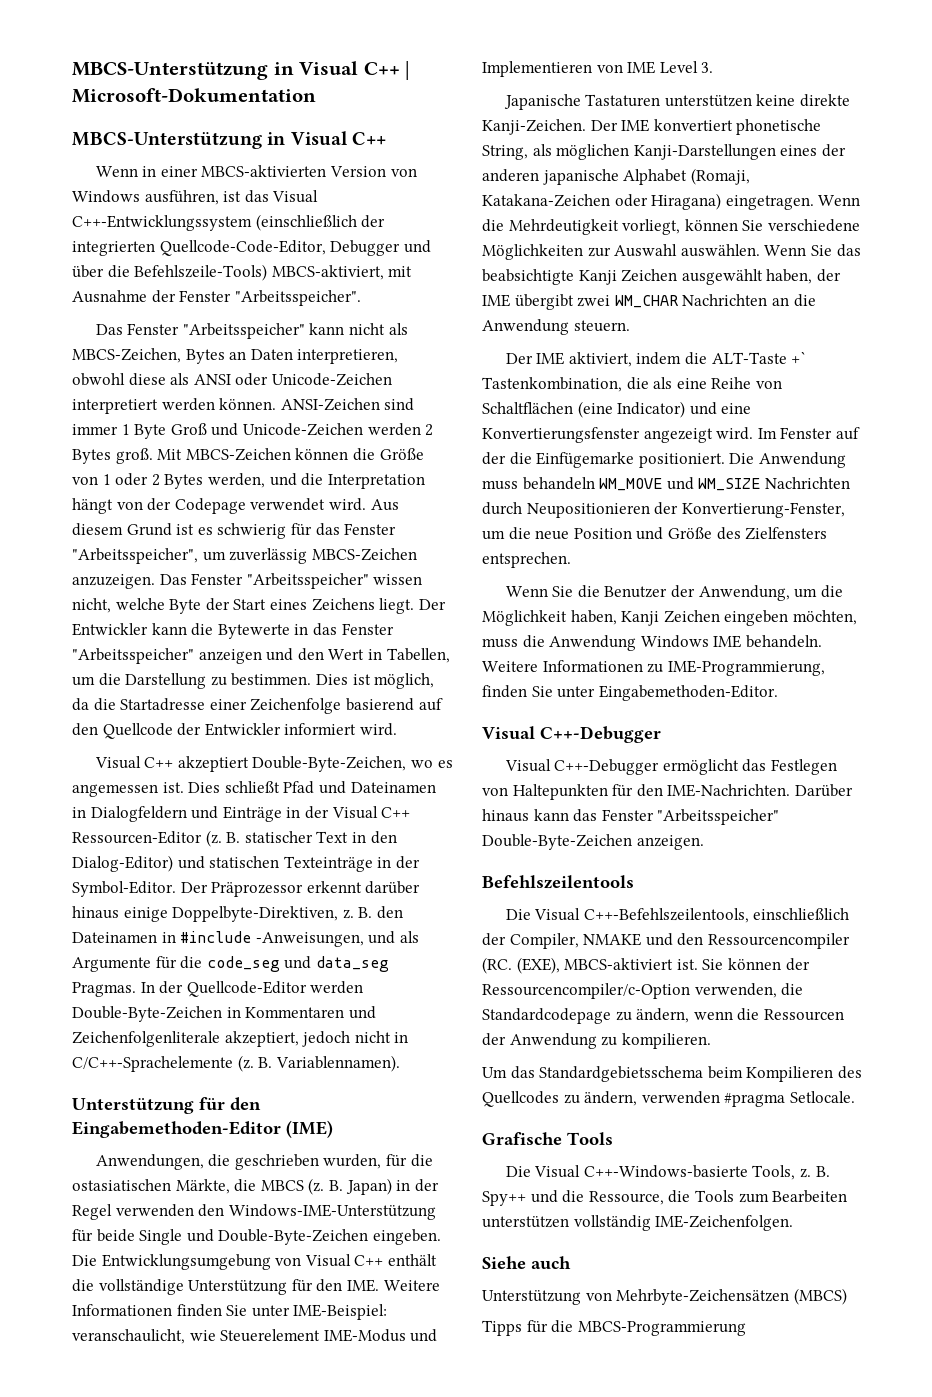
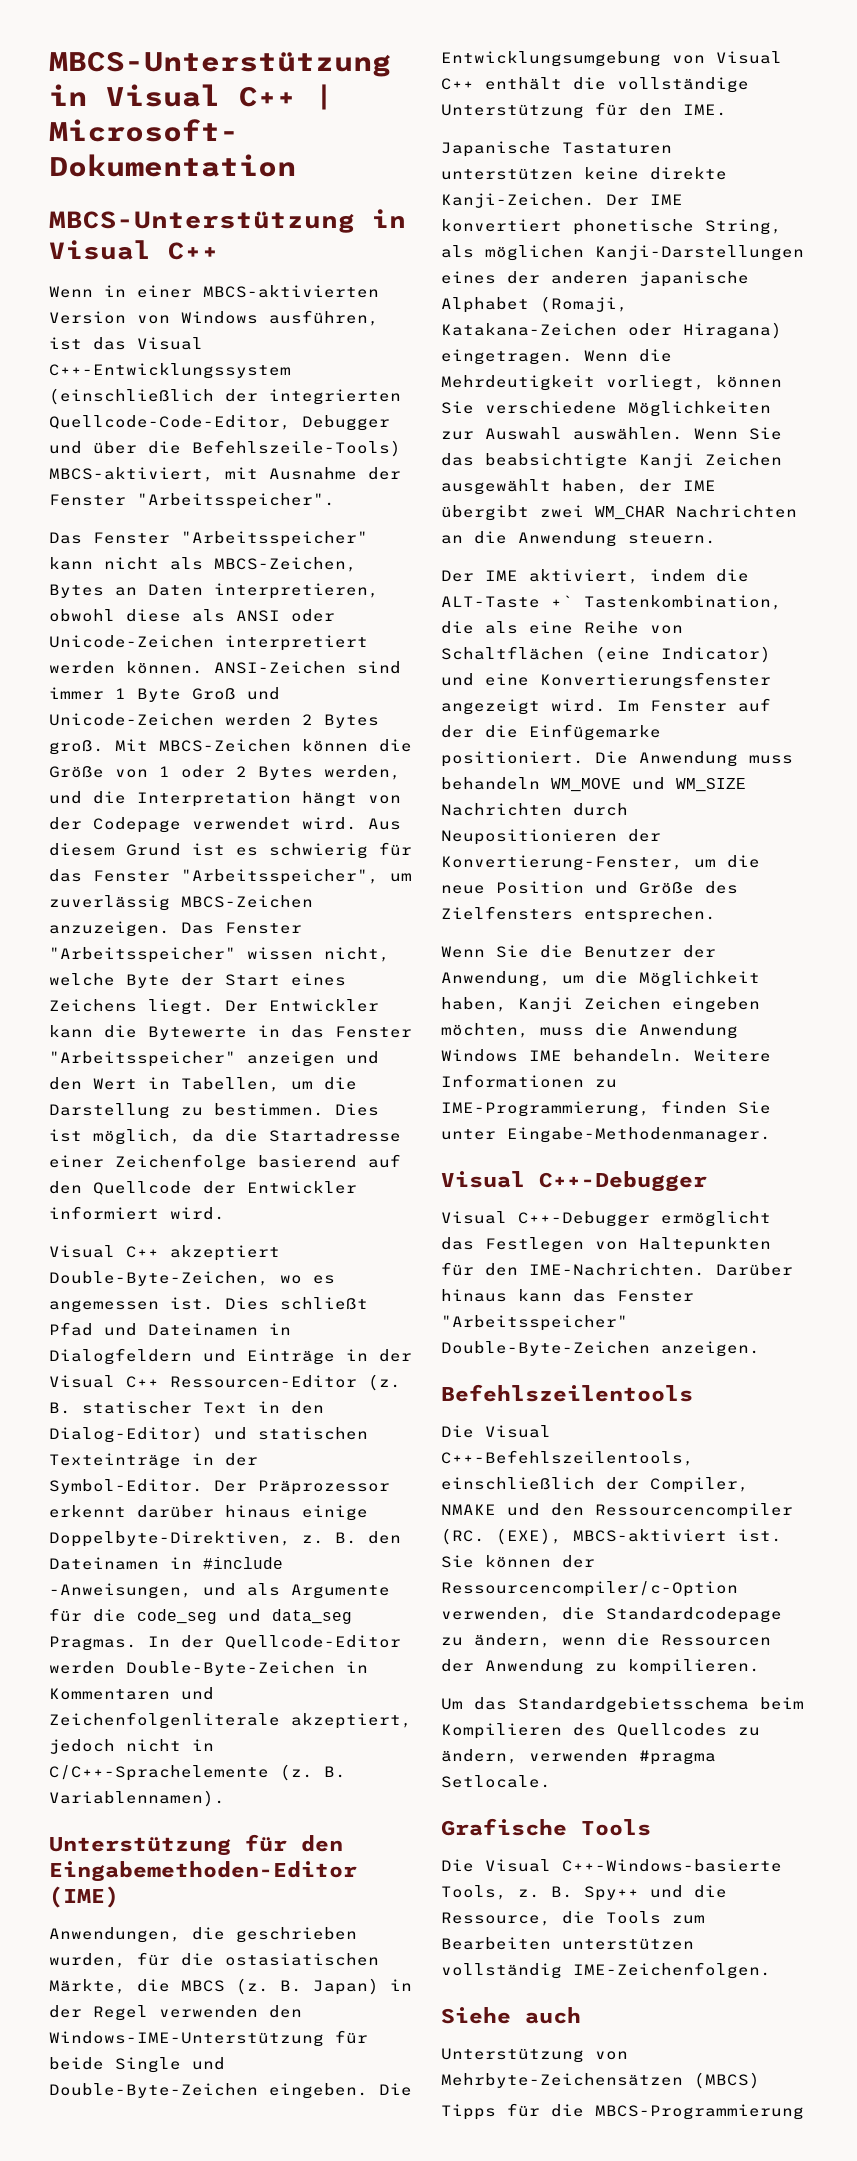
[383,1280,440,1291] [72,1304,388,1320] [72,1329,438,1344] [482,61,714,77] Weitere Informationen finden Sie unter IME-Beispiel: veranschaulicht, wie Steuerelement IME-Modus und Implementieren von IME Level 3. -> (727, 110) none
[598,685,778,701] Eingabemethoden-Editor. -> [507,1127,771,1143] Eingabe-Methodenmanager.

